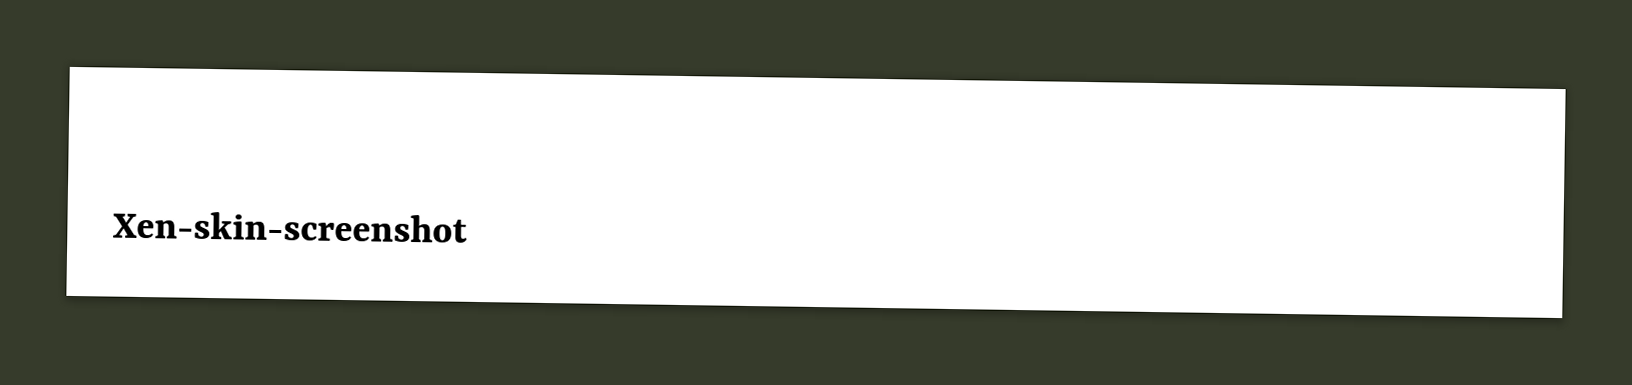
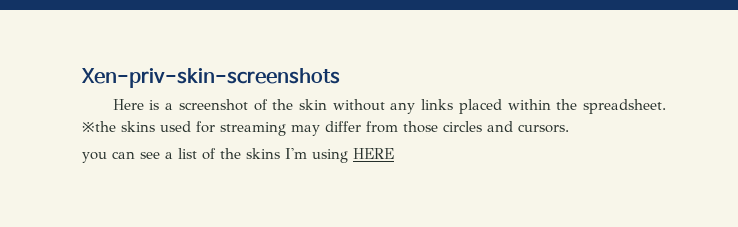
[112,210,468,243] Xen-skin-screenshot -> [81,68,340,88] [112,99,666,114] [82,121,569,136] [82,148,394,163] Xen-priv-skin-screenshots // Here is a screenshot of the skin without any links placed within the spreadsheet. ※the skins used for streaming may differ from those circles and cursors. // you can see a list of the skins I'm using HERE

